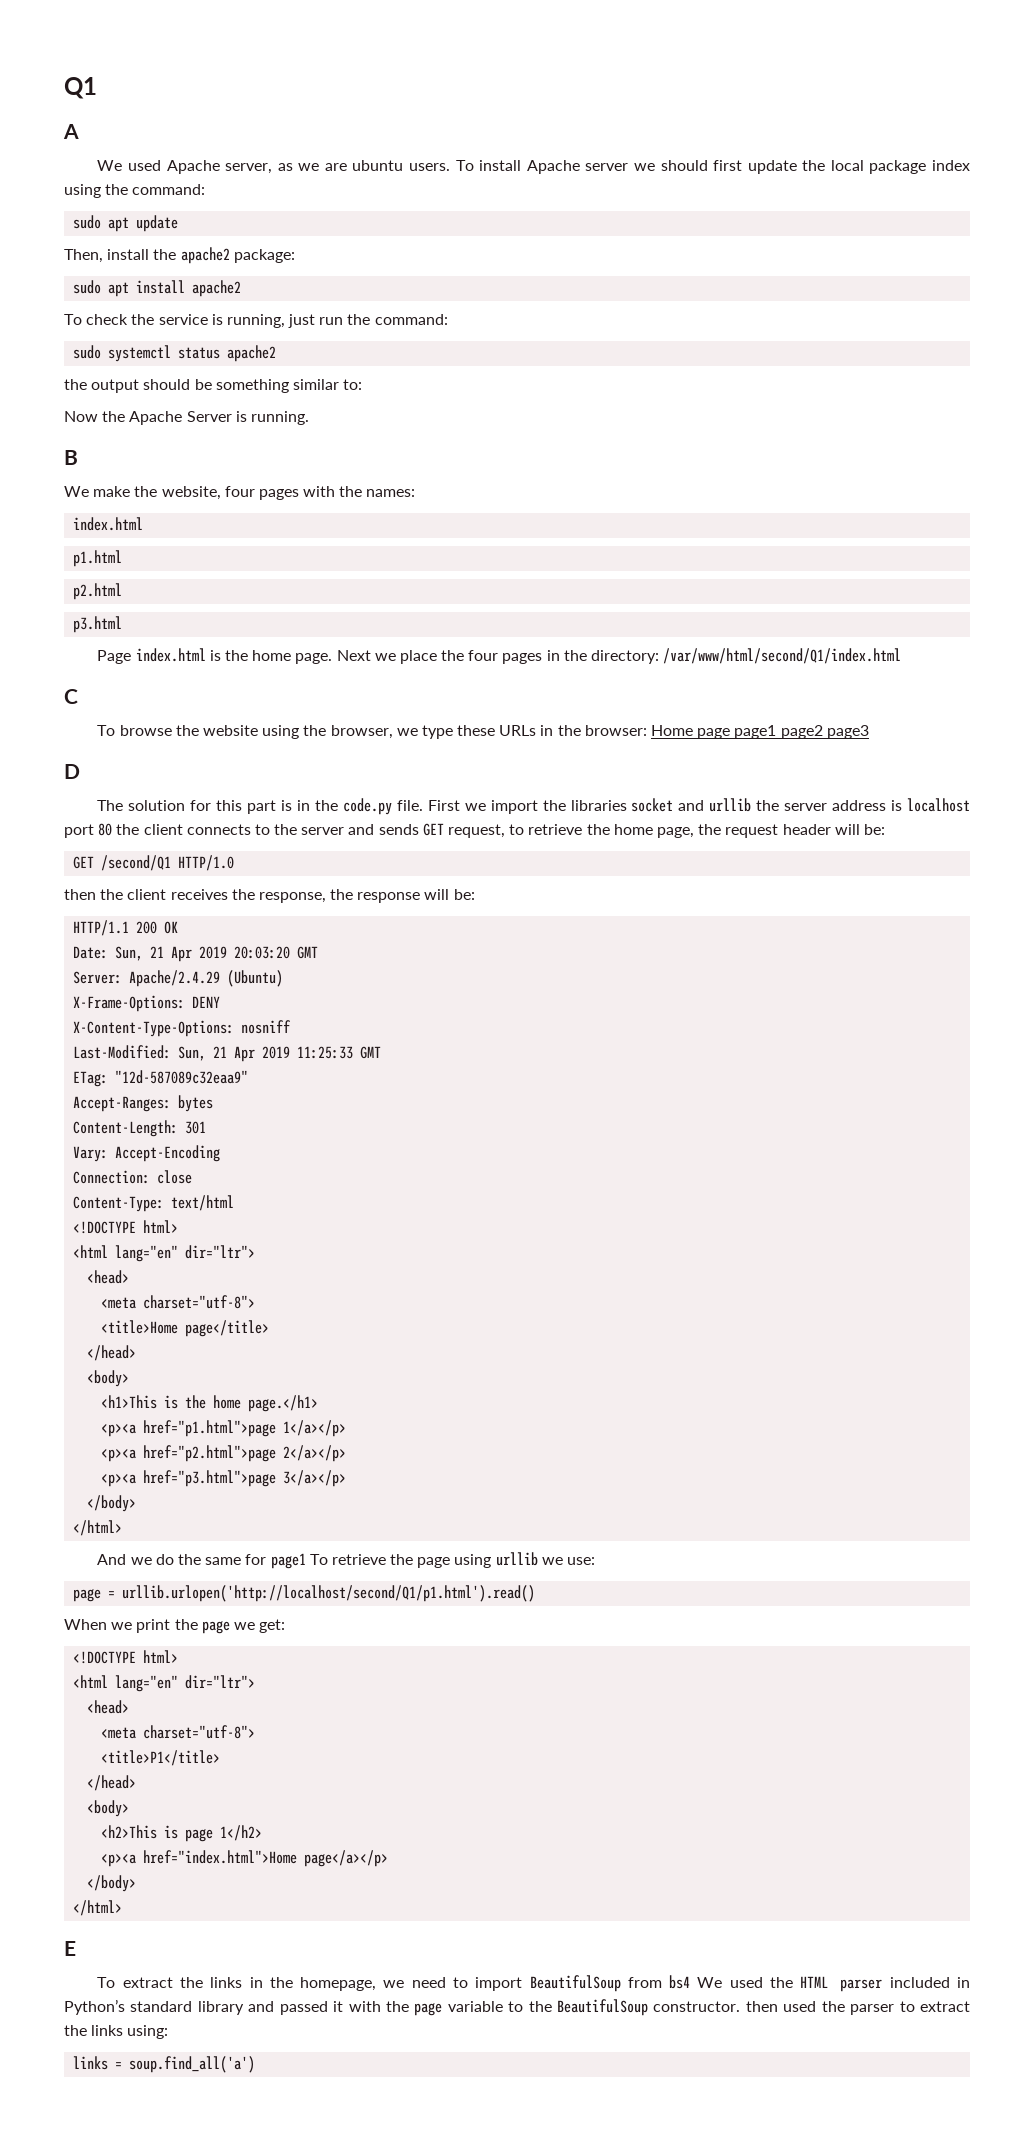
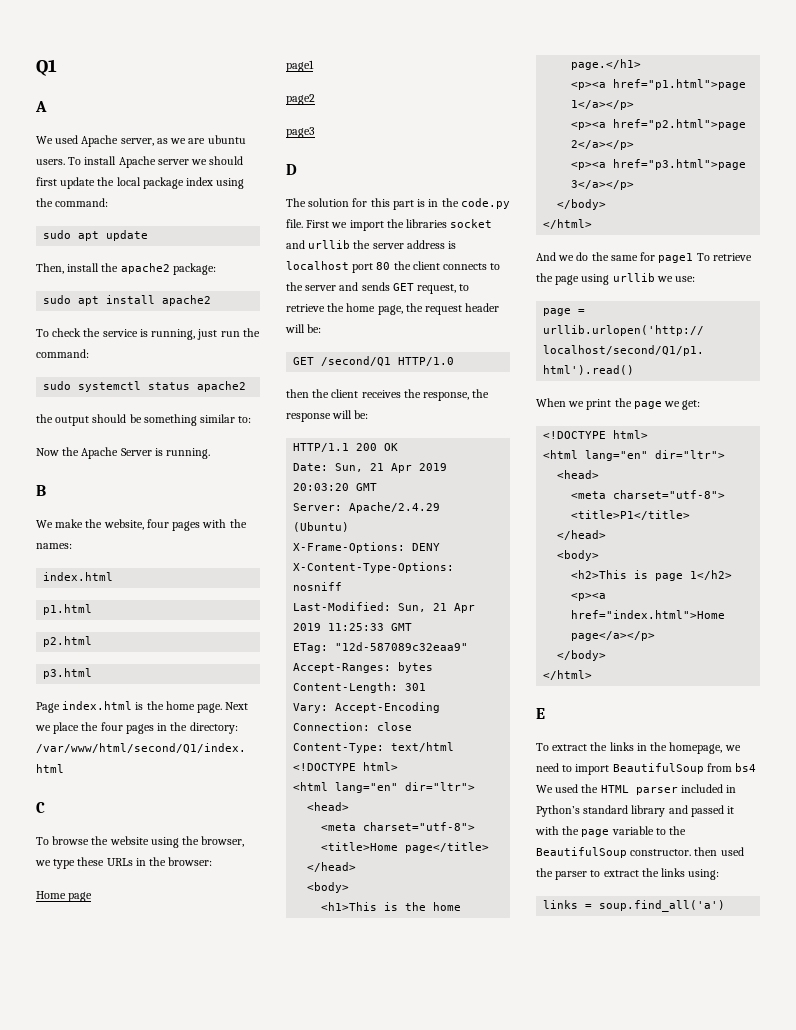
(647, 730) none -> (213, 861) //
[734,725,777,739] page1 -> [286,60,314,72] // page1 //
(823, 732) none -> (315, 99) //

